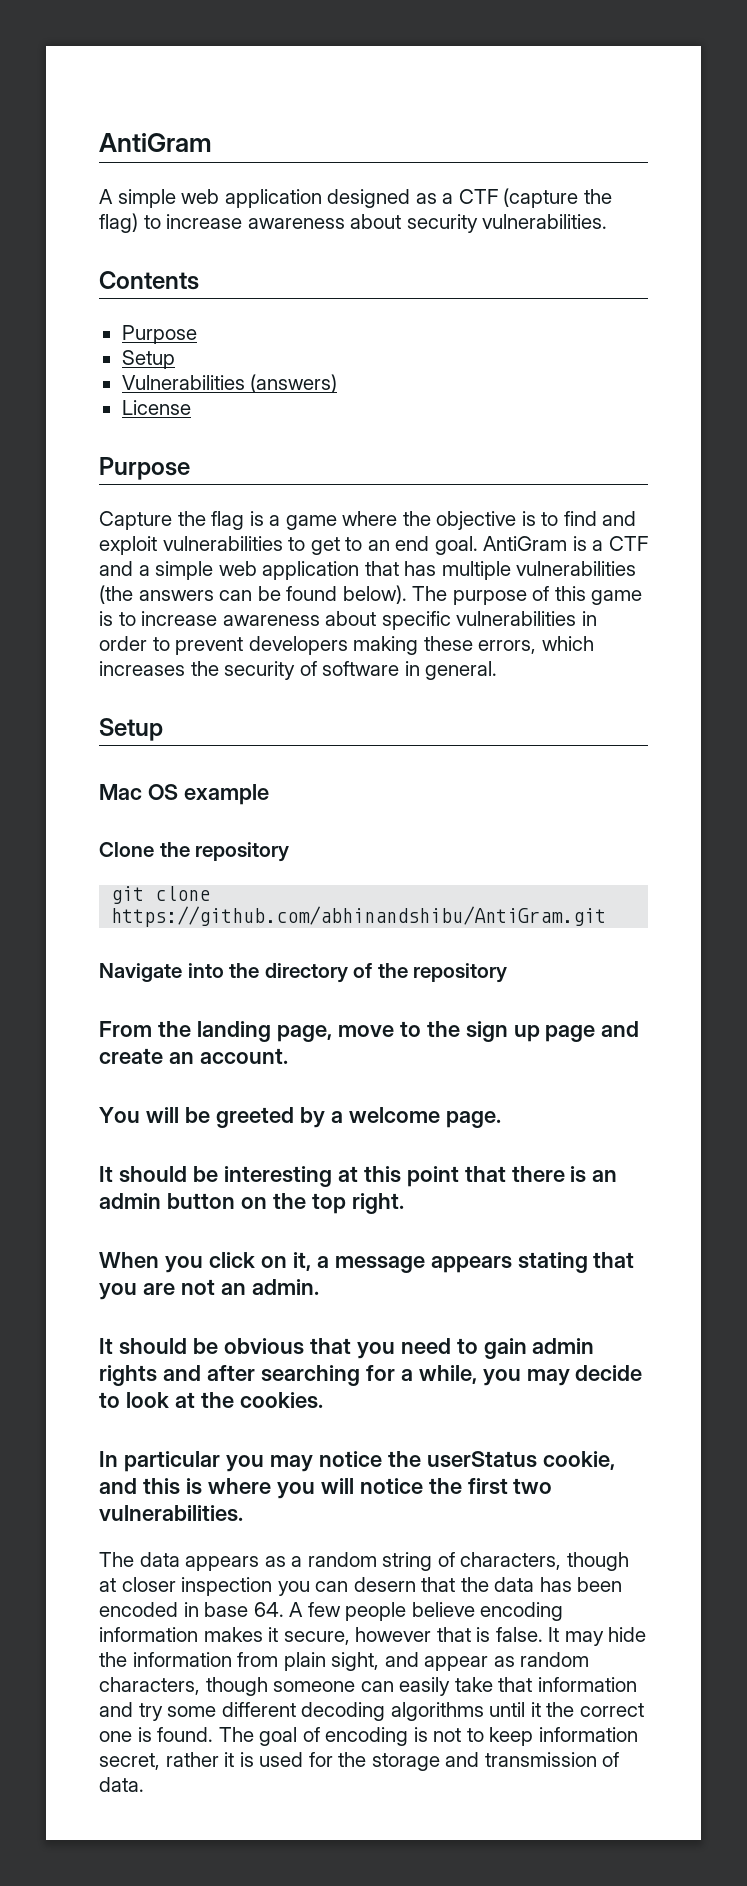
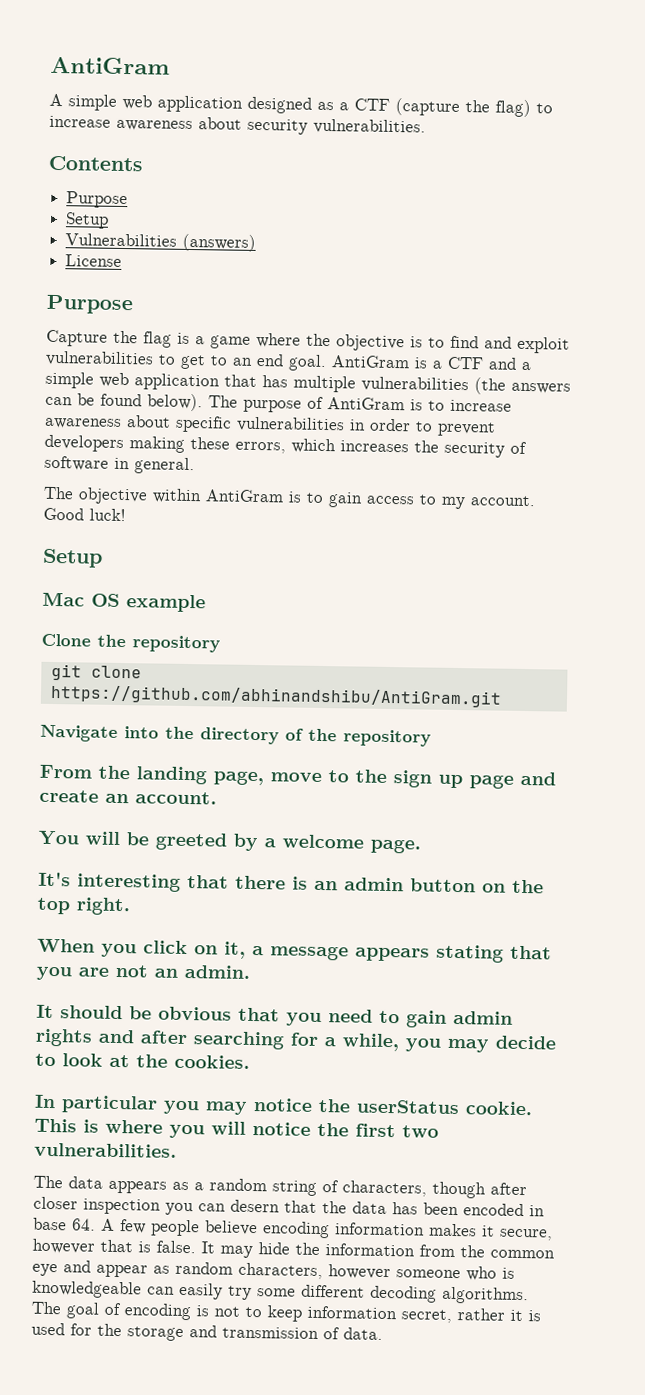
[554,586,643,605] this game -> [327,397,405,411] AntiGram
(498, 670) none -> [43,486,536,510] [43,507,126,522] // The objective within AntiGram is to gain access to my account. Good luck!
[99,1166,459,1187] It should be interesting at this point -> [38,871,181,892] It's interesting
[542,1451,615,1470] [99,1478,180,1495] cookie, and this -> [465,1101,533,1116] [34,1118,77,1133] cookie. This
[99,1578,116,1592] at -> [490,1182,527,1196] after
[283,1652,380,1671] plain sight, -> [460,1245,555,1259] [32,1263,58,1277] the common eye
[205,1677,637,1696] [99,1702,644,1721] [99,1727,214,1742] though someone can easily take that information and try some different decoding algorithms until it the correct one is found. -> [328,1264,515,1281] [32,1280,529,1305] however someone who is knowledgeable can easily try some different decoding algorithms.

